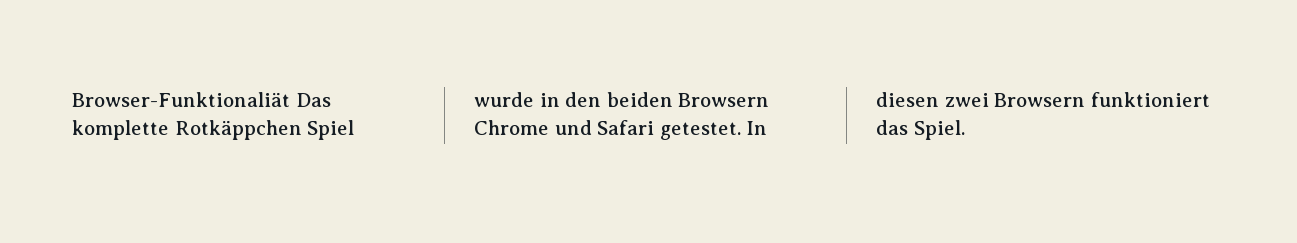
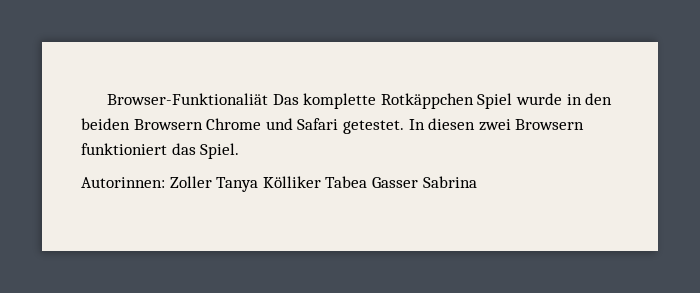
(965, 130) none -> [81,176,477,192] // Autorinnen: Zoller Tanya Kölliker Tabea Gasser Sabrina

